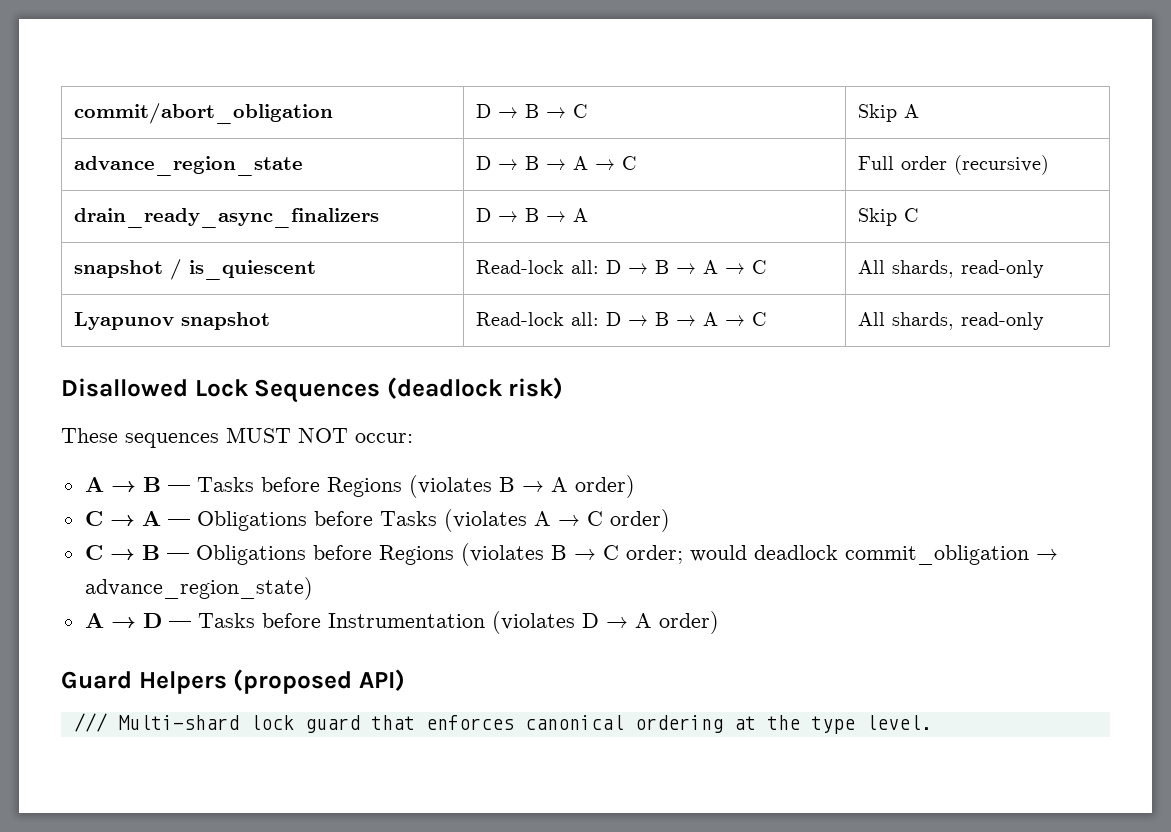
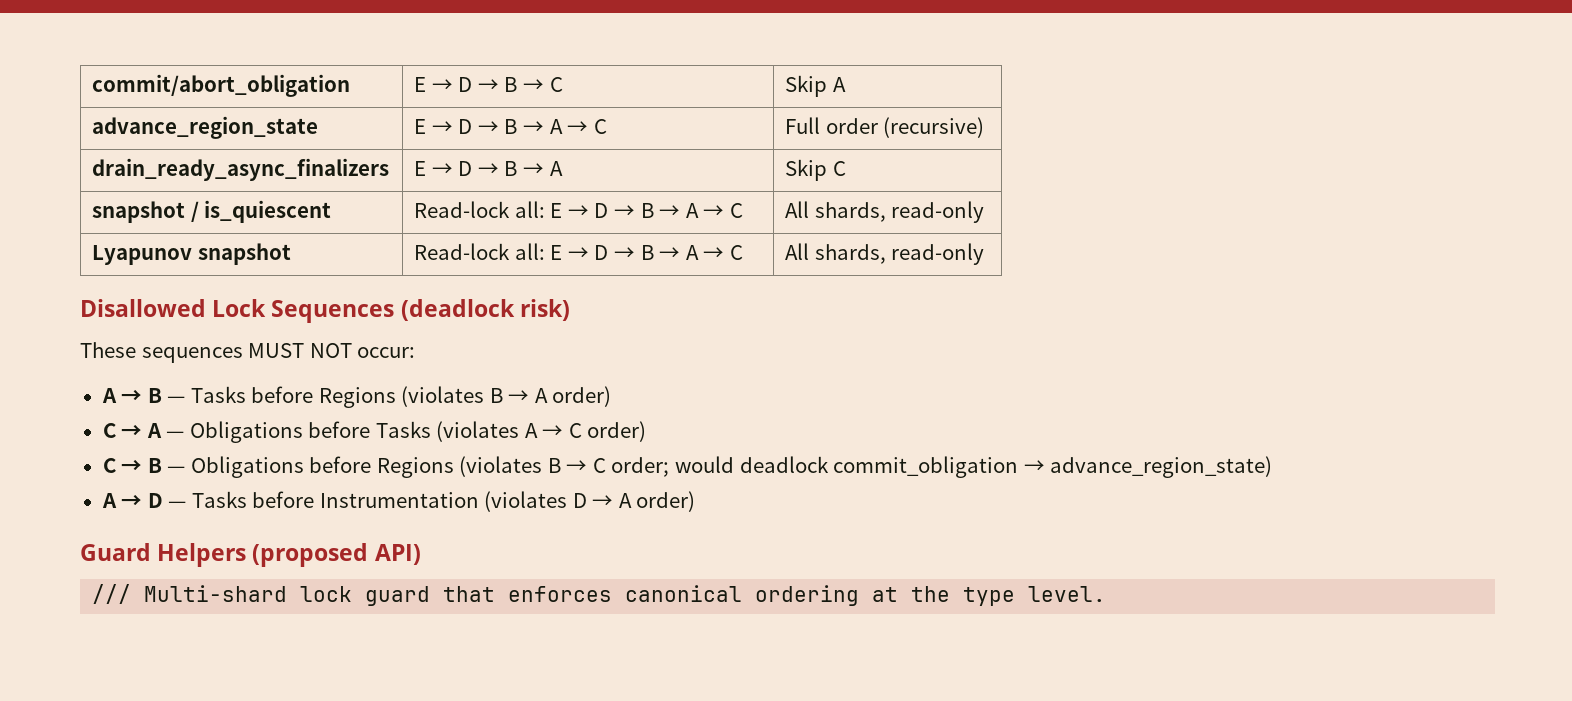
(334, 113) none -> [414,77,453,92] E →
(304, 166) none -> [414,119,453,134] E →
(380, 218) none -> [414,161,453,176] E →
(600, 267) none -> [550,203,589,218] E →
(600, 319) none -> [550,245,589,260] E →

